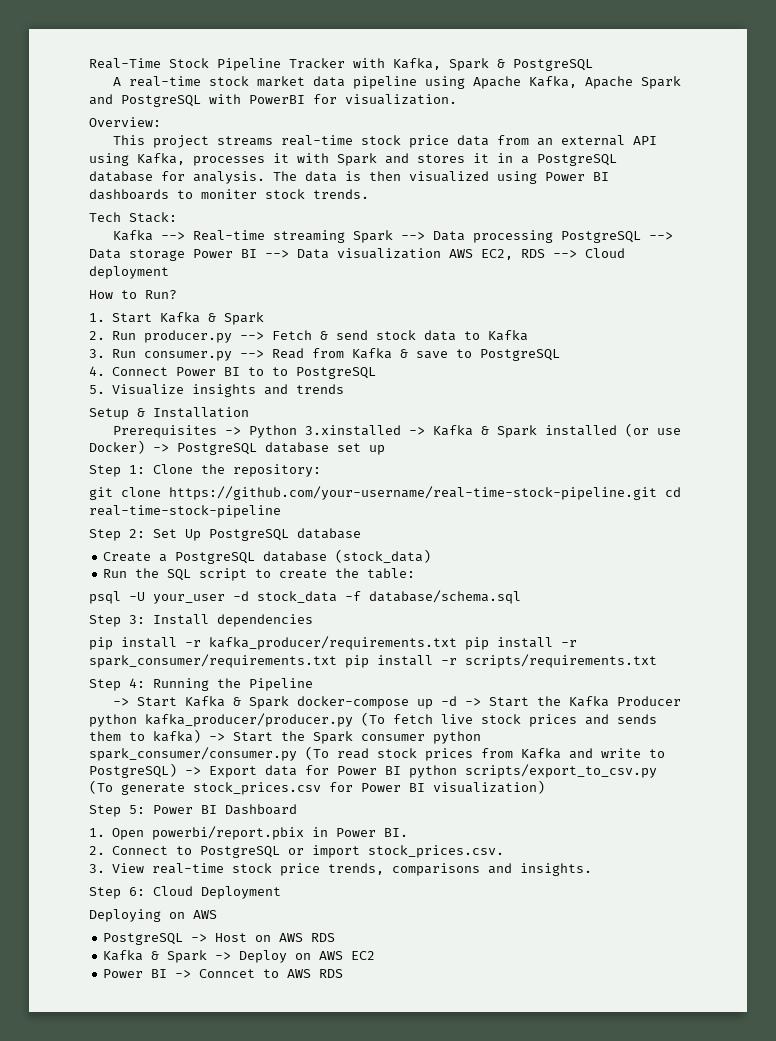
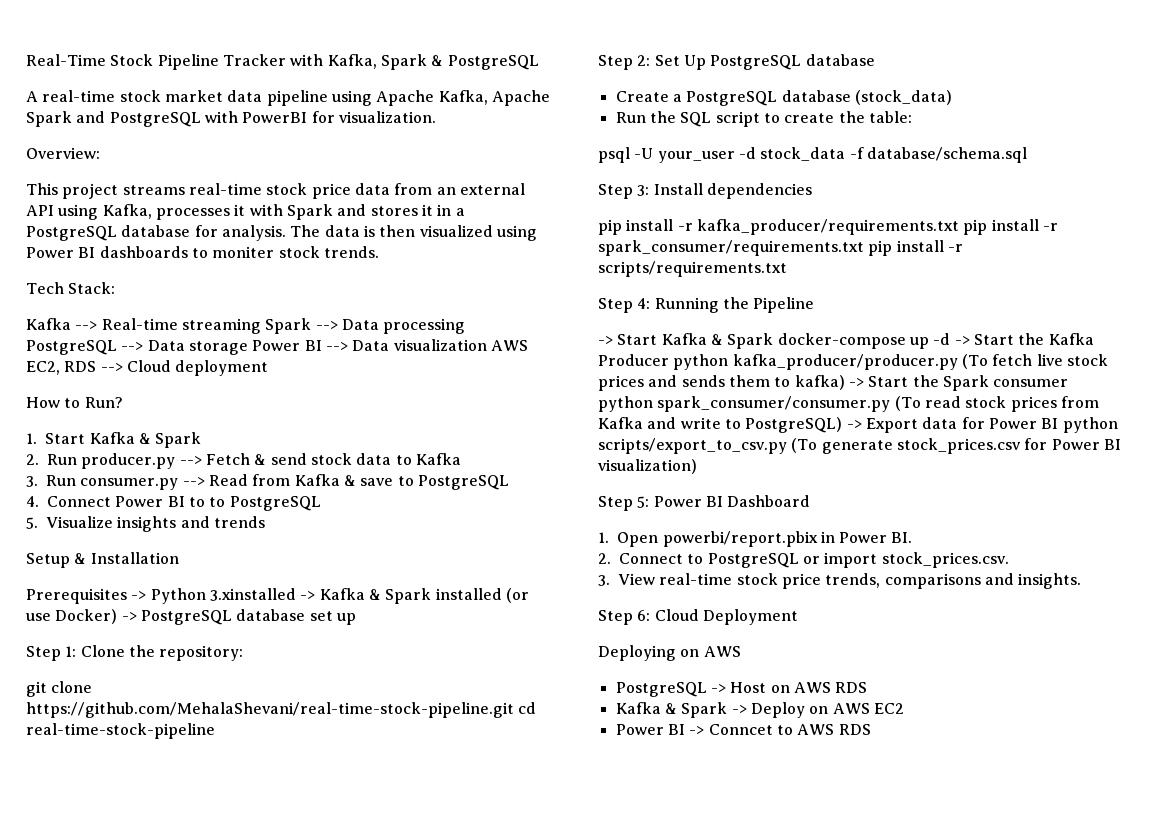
[169,486,657,500] https://github.com/your-username/real-time-stock-pipeline.git -> [26,702,514,718] https://github.com/MehalaShevani/real-time-stock-pipeline.git

